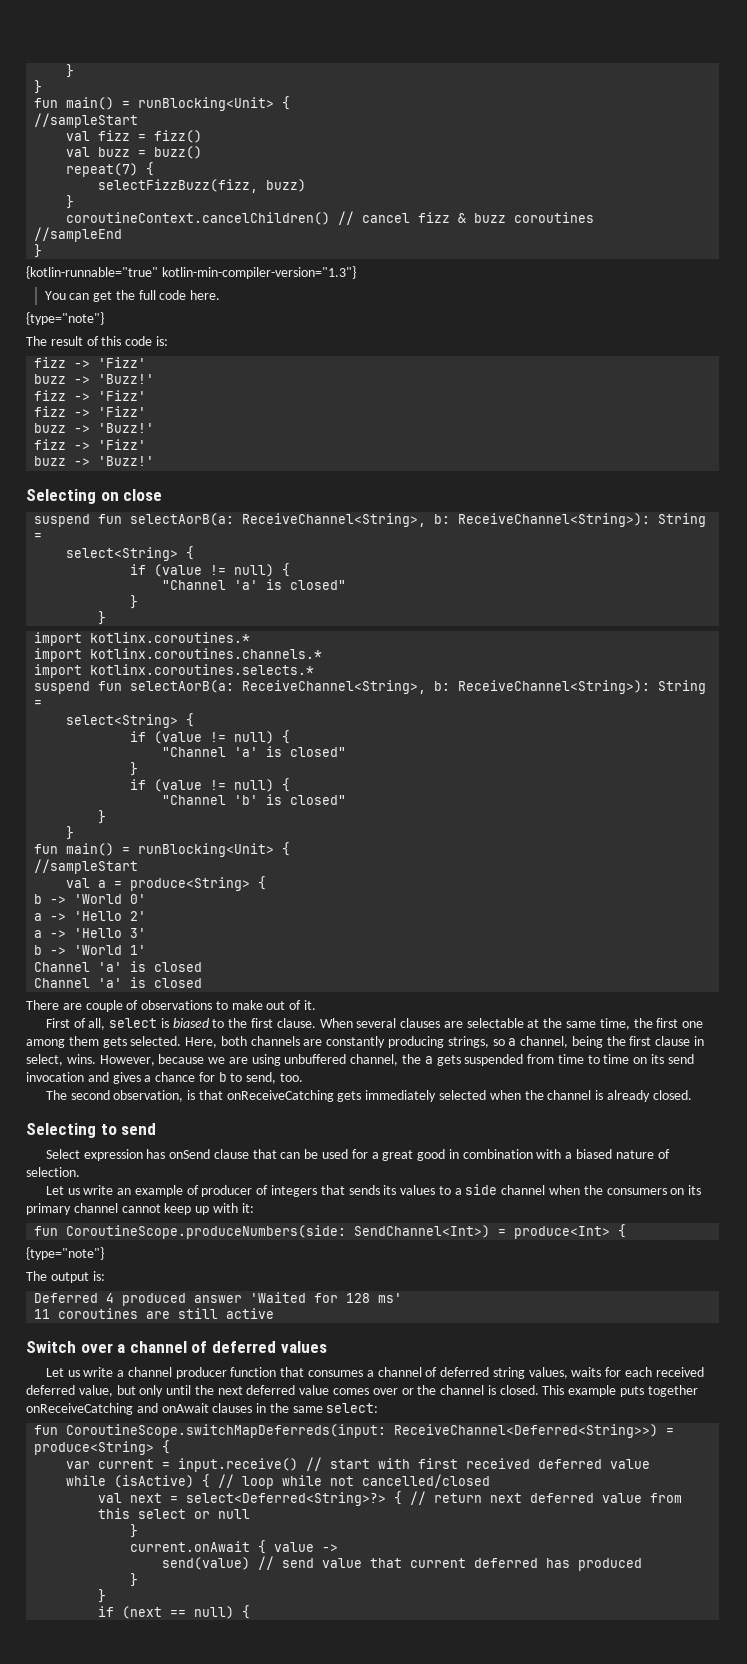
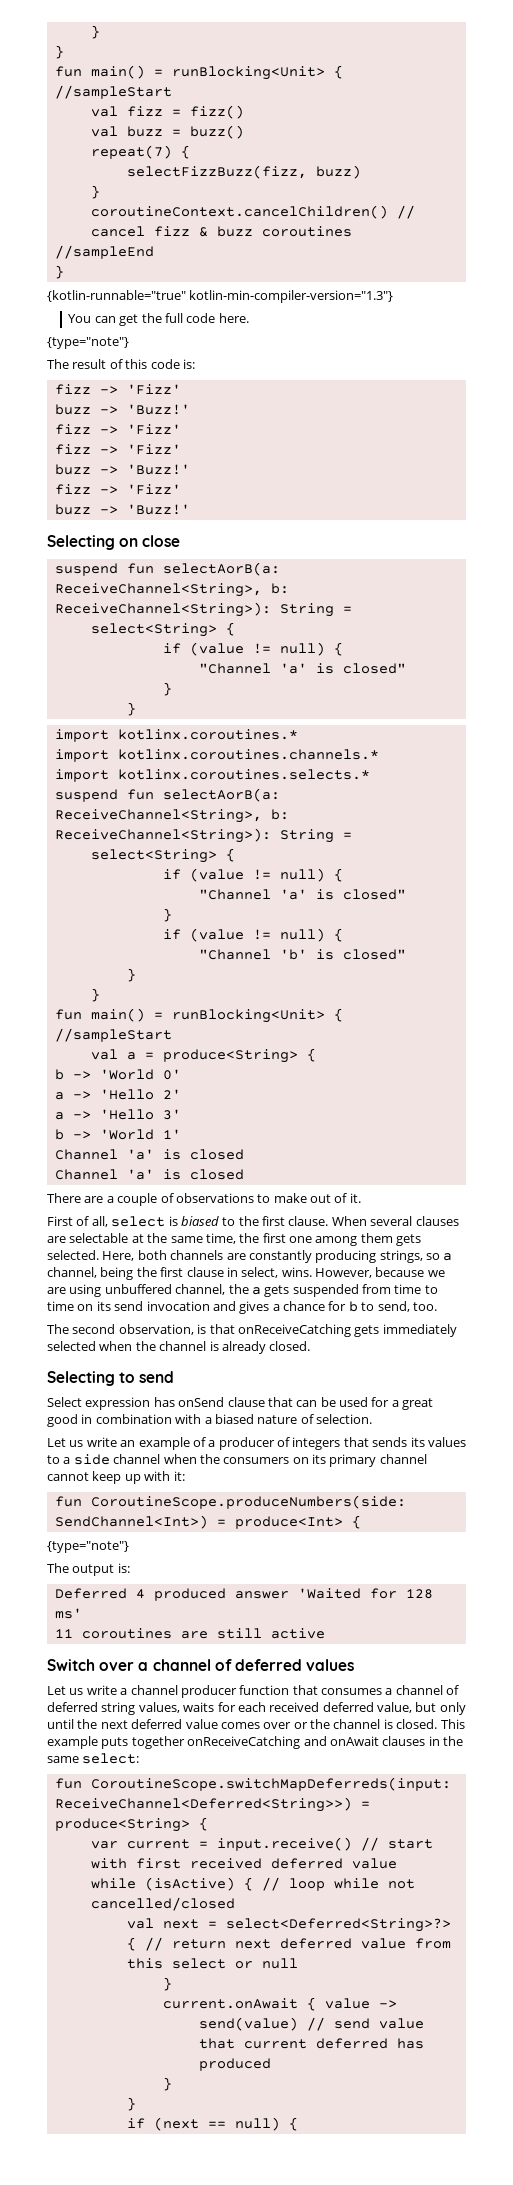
(82, 1006) none -> [106,1196,114,1203] a
(199, 1190) none -> [208,1440,216,1447] a

